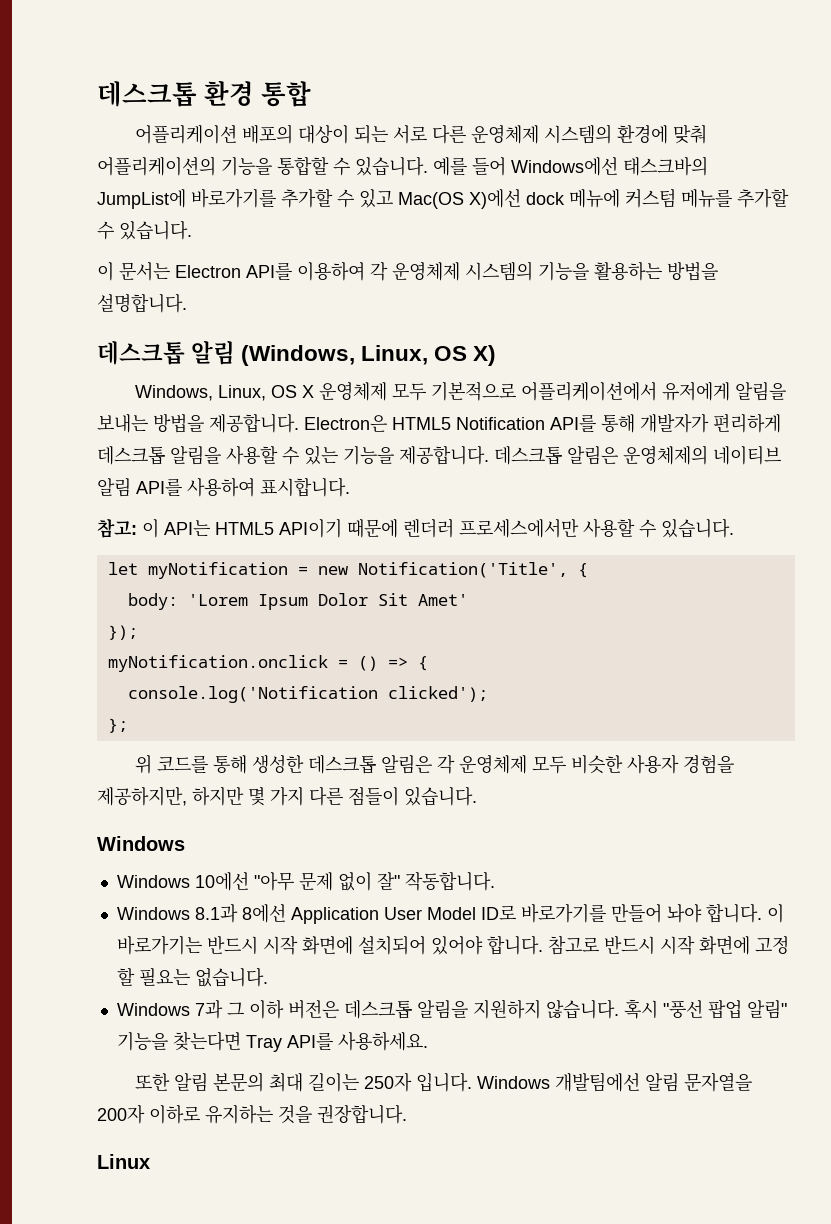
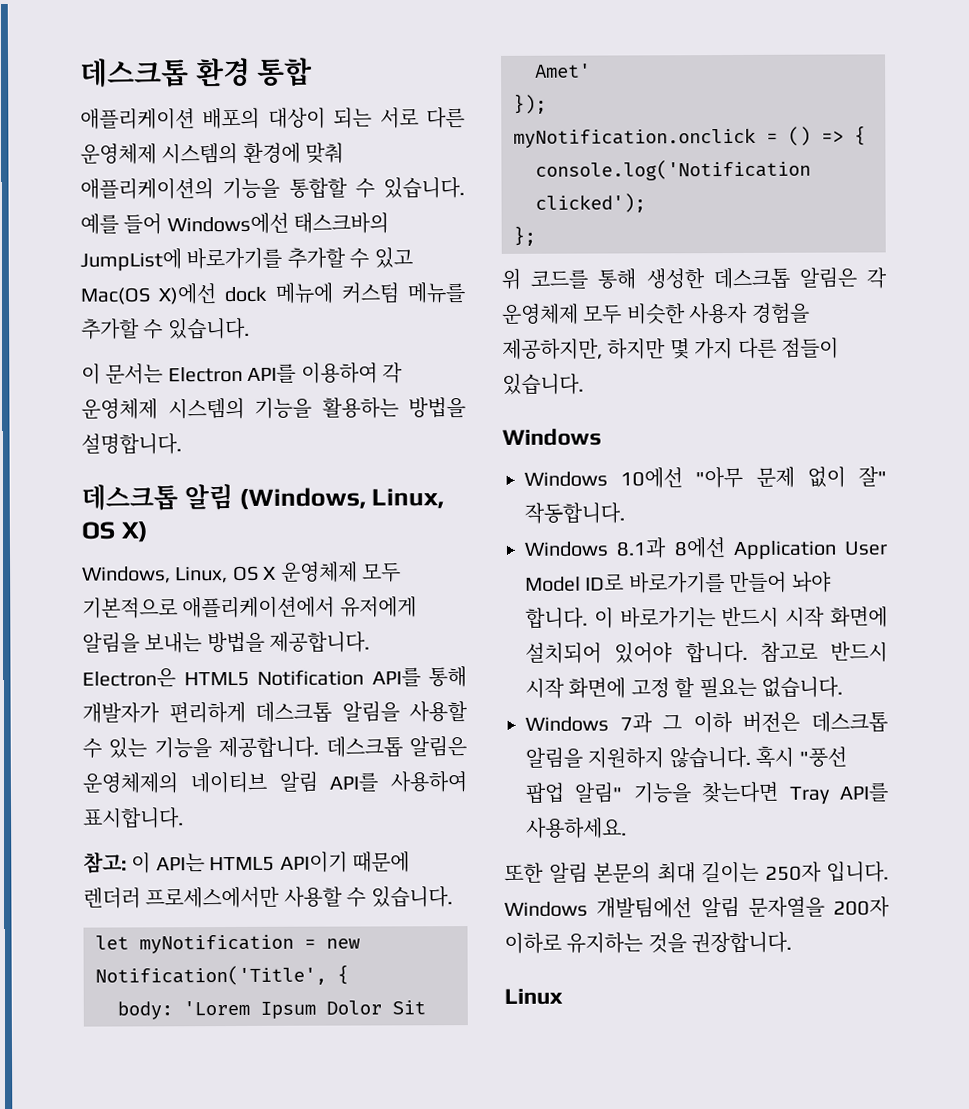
[134,124,237,144] 어플리케이션 -> [80,108,195,130] 애플리케이션
[97,156,216,176] 어플리케이션의 -> [80,178,214,200] 애플리케이션의
[520,381,657,401] 어플리케이션에서 -> [182,596,336,619] 애플리케이션에서

